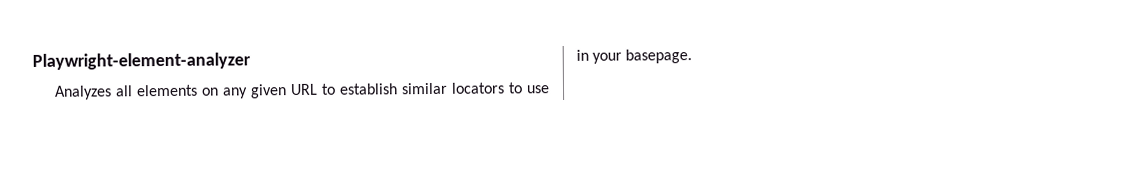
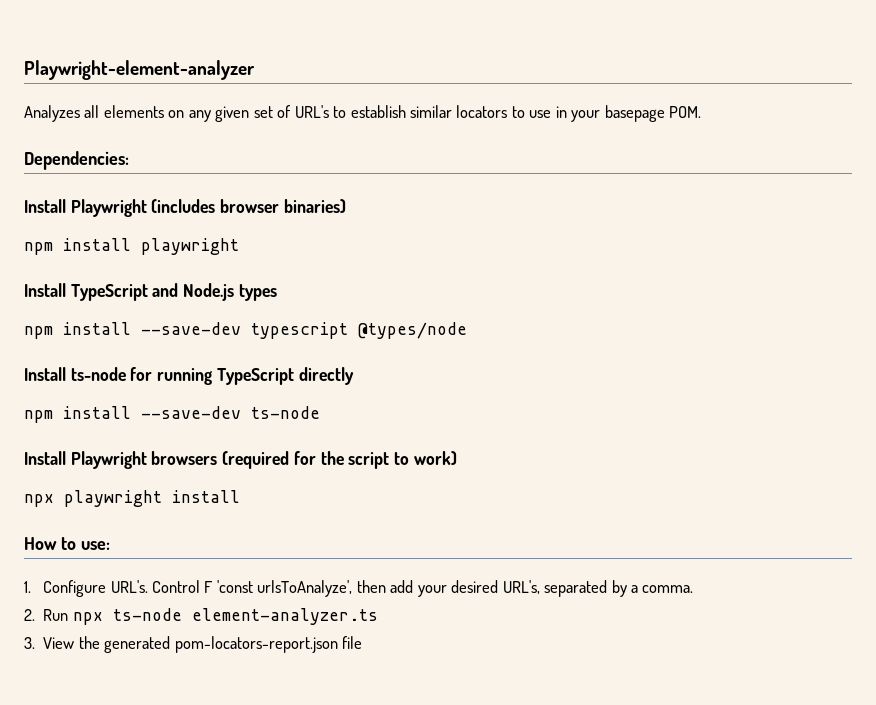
[289,83,318,96] URL -> [253,105,329,118] set of URL's
[625,49,693,64] basepage. -> [604,105,702,122] [24,151,129,170] [24,199,346,217] [24,238,239,255] [24,283,277,301] [24,322,467,339] [24,367,354,385] [24,406,320,423] [24,451,457,469] [24,490,240,507] [24,537,110,550] [24,580,694,597] [24,608,378,625] [24,636,363,653] basepage POM. // Dependencies: // Install Playwright (includes browser binaries) // npm install playwright // Install TypeScript and Node.js types // npm install --save-dev typescript @types/node // Install ts-node for running TypeScript directly // npm install --save-dev ts-node // Install Playwright browsers (required for the script to work) // npx playwright install // How to use: // 1. Configure URL's. Control F 'const urlsToAnalyze', then add your desired URL's, separated by a comma. // 2. Run npx ts-node element-analyzer.ts // 3. View the generated pom-locators-report.json file

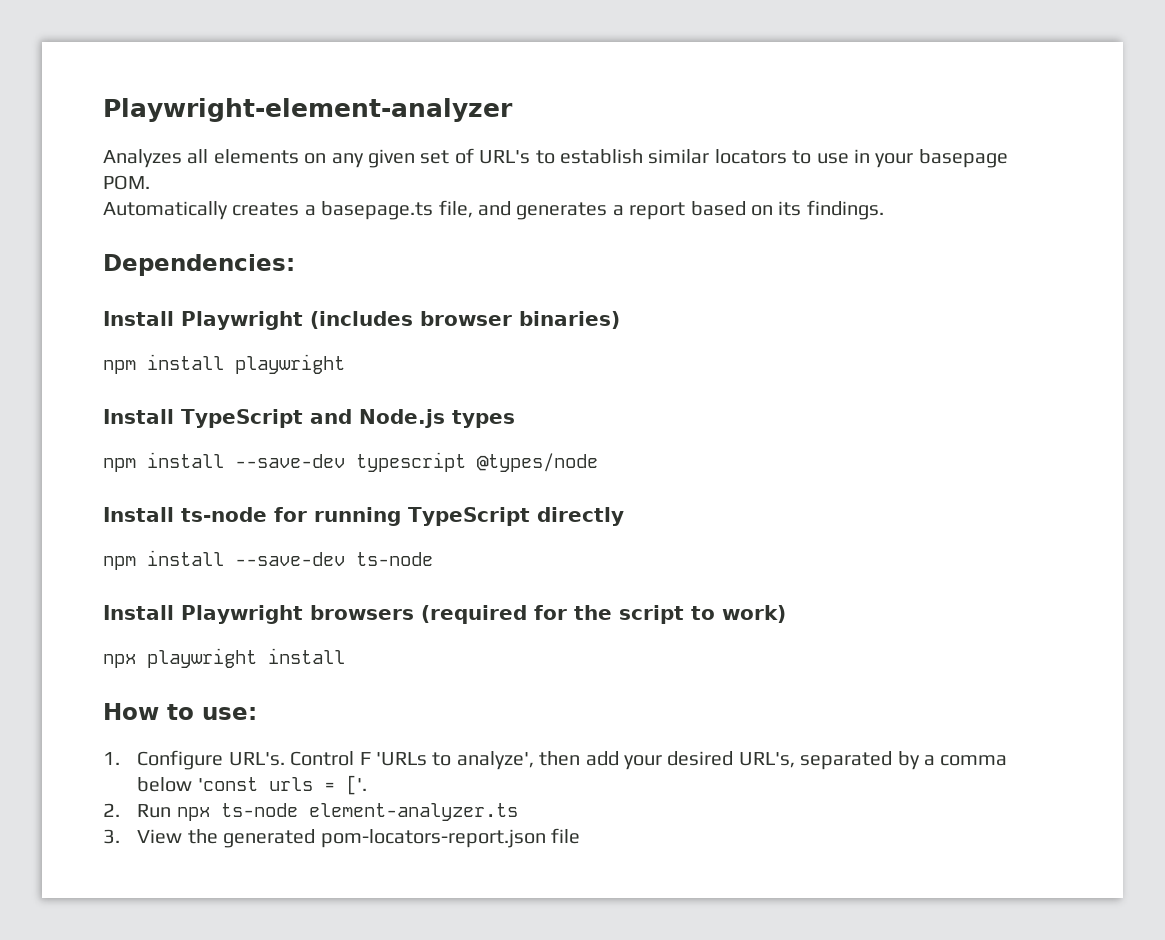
(702, 112) none -> [103,200,884,220] // Automatically creates a basepage.ts file, and generates a report based on its findings.
[216,580,353,597] 'const urlsToAnalyze', -> [376,751,534,770] 'URLs to analyze',
[642,585,694,593] comma. -> [940,755,1008,766] [137,775,367,795] comma below 'const urls = ['.

